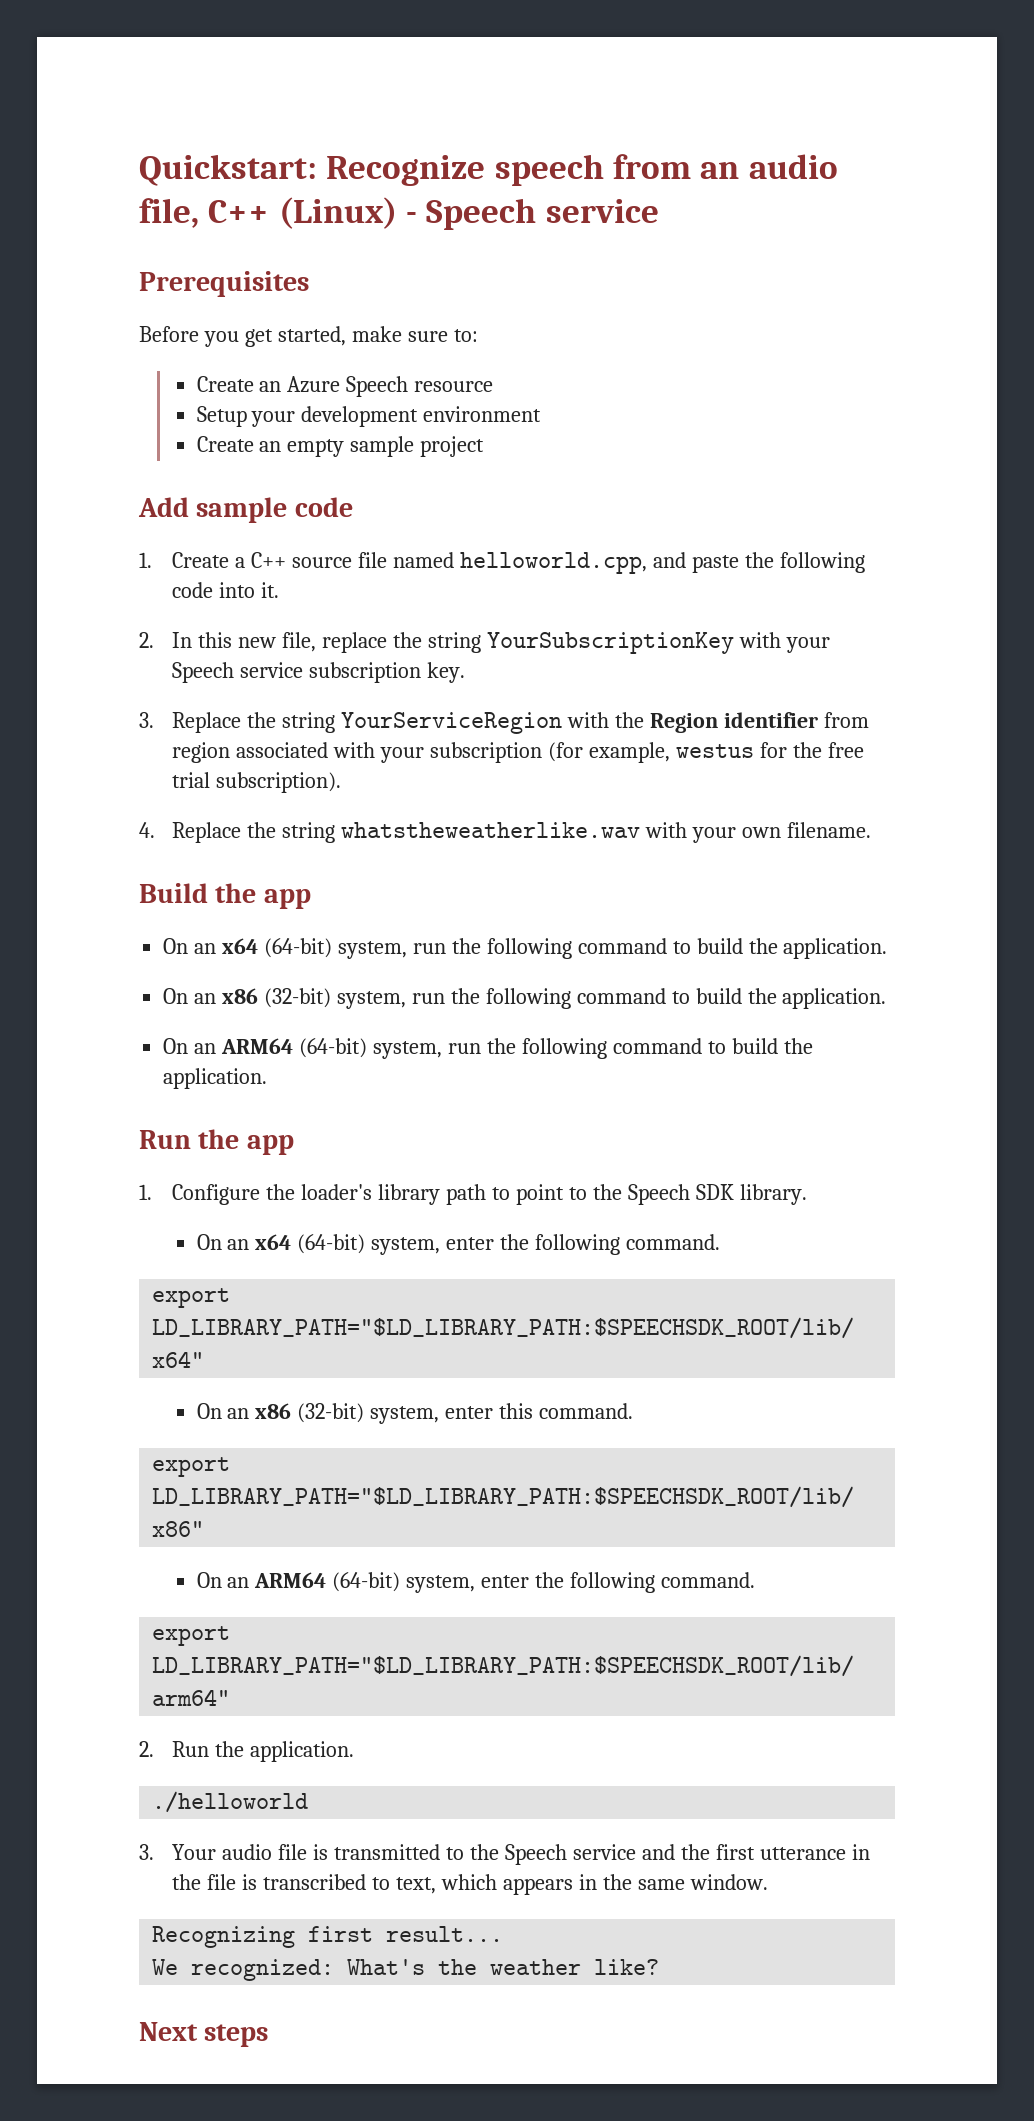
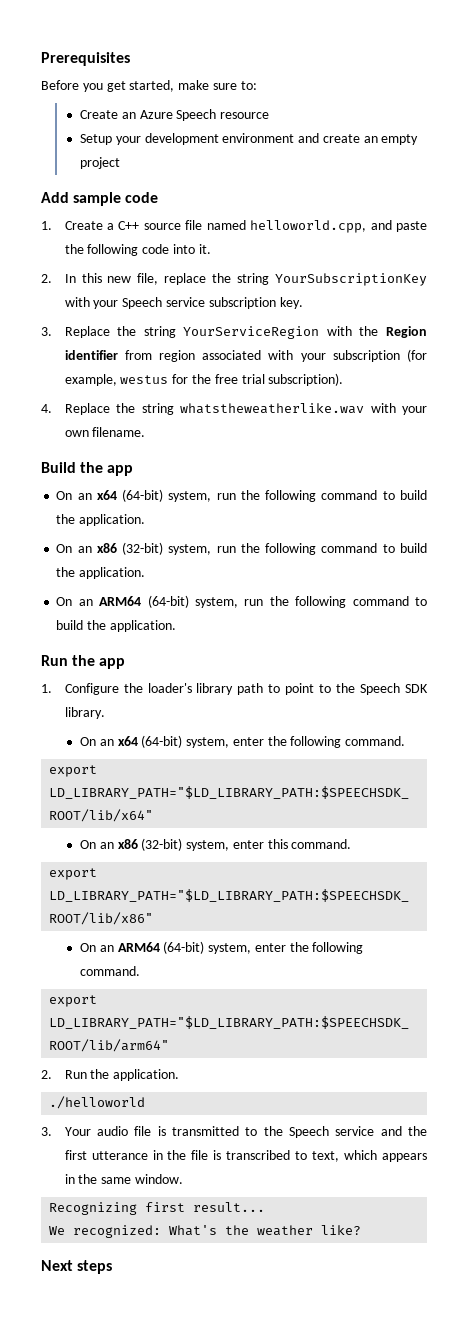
[139,154,838,186] [139,197,659,230] Quickstart: Recognize speech from an audio file, C++ (Linux) - Speech service // -> (41, 59) none
[196,436,254,452] // Create -> [298,133,360,143] and create
[350,436,415,457] sample -> (419, 139) none

